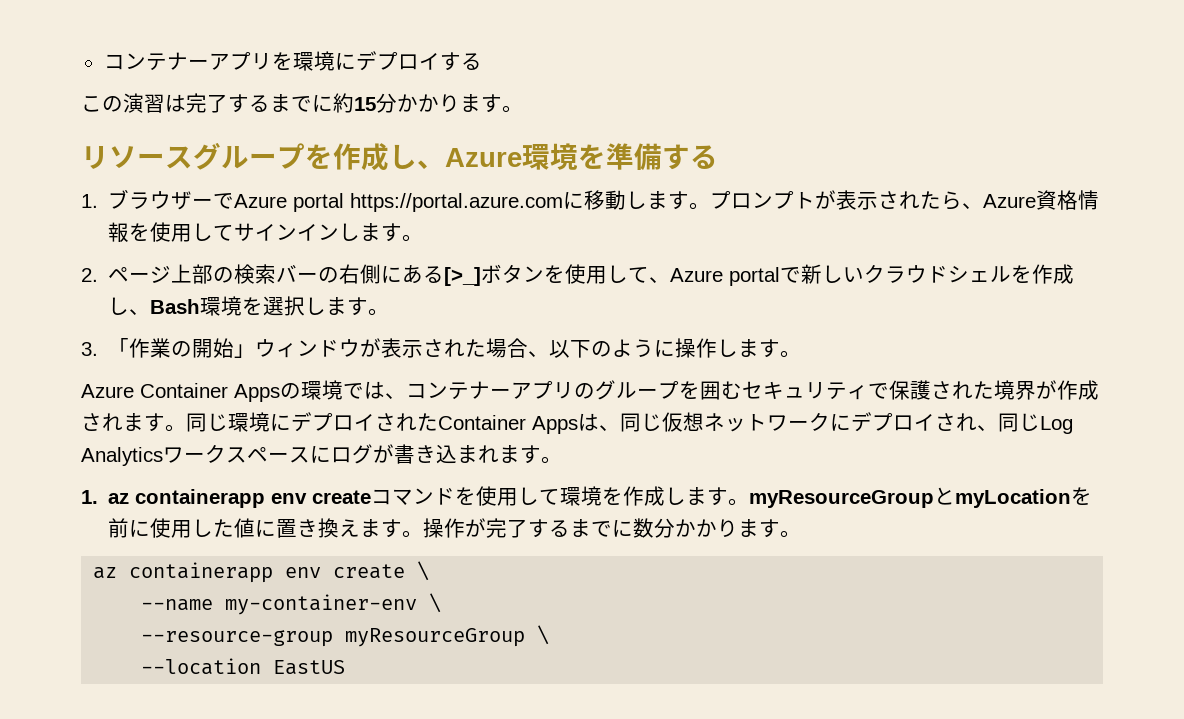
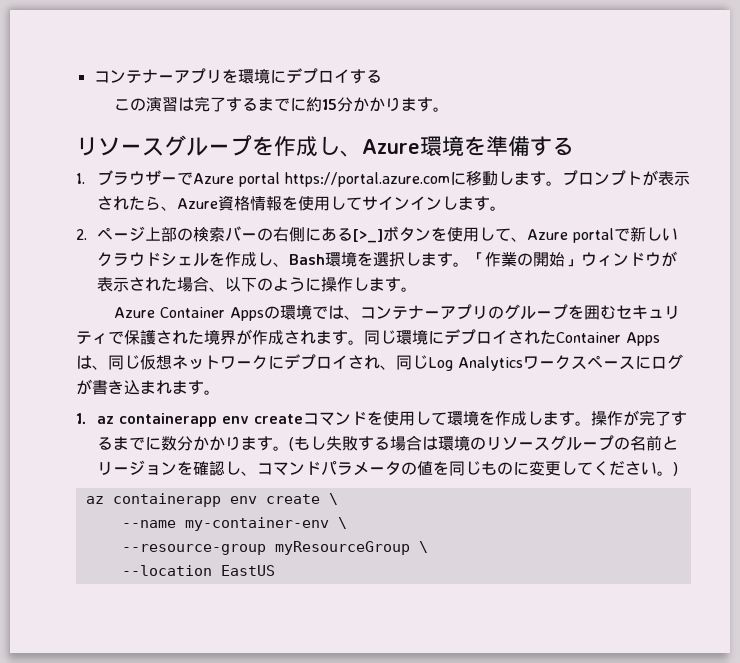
[81,342,98,356] // 3. -> (469, 264) none
[749,487,1093,508] [108,518,424,538] myResourceGroupとmyLocationを前に使用した値に置き換えます。 -> (591, 423) none
(802, 534) none -> [288,435,678,451] [96,460,678,476] (もし失敗する場合は環境のリソースグループの名前とリージョンを確認し、コマンドパラメータの値を同じものに変更してください。)

